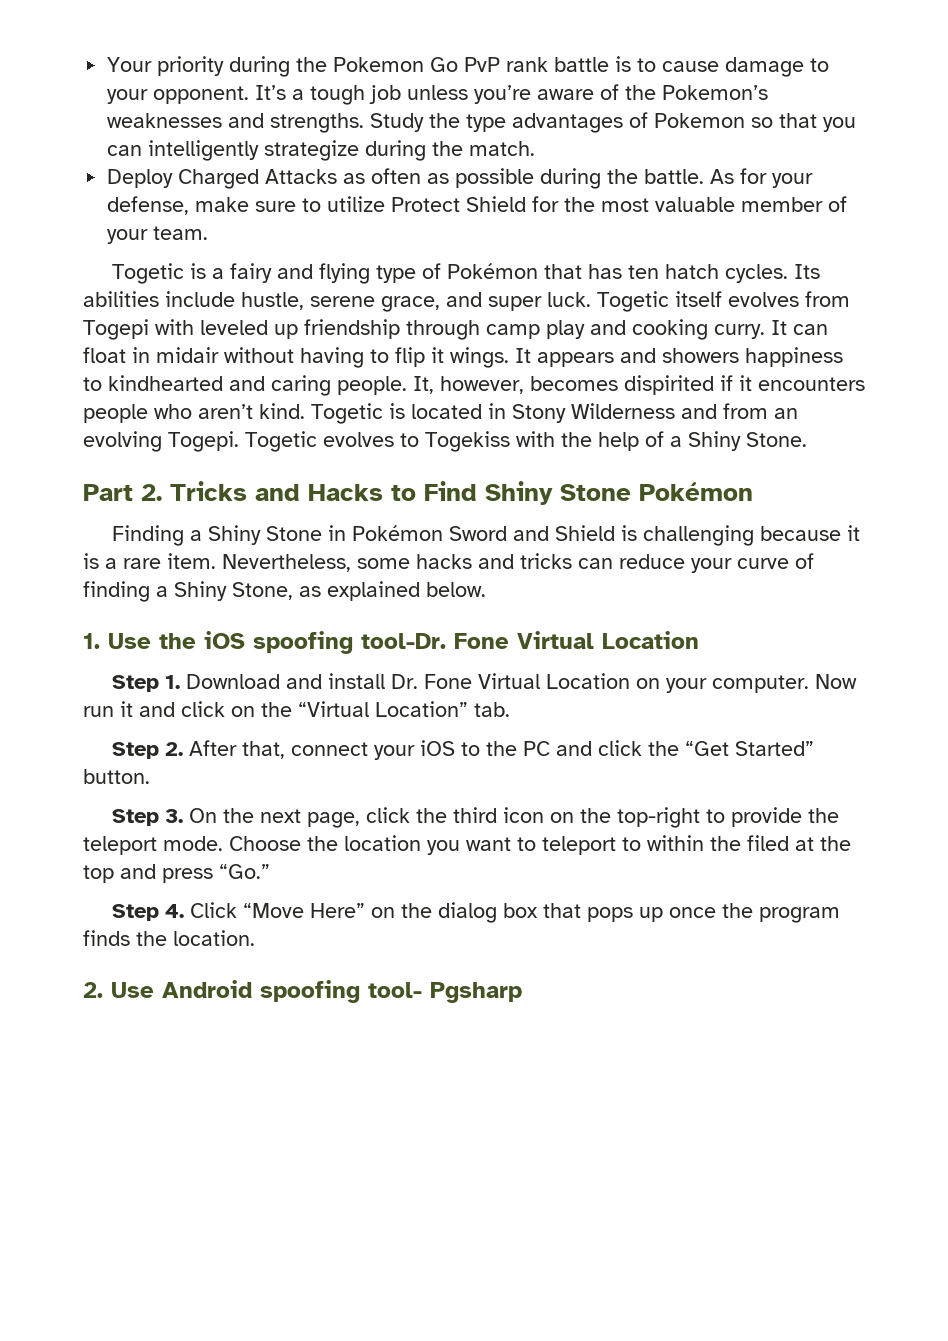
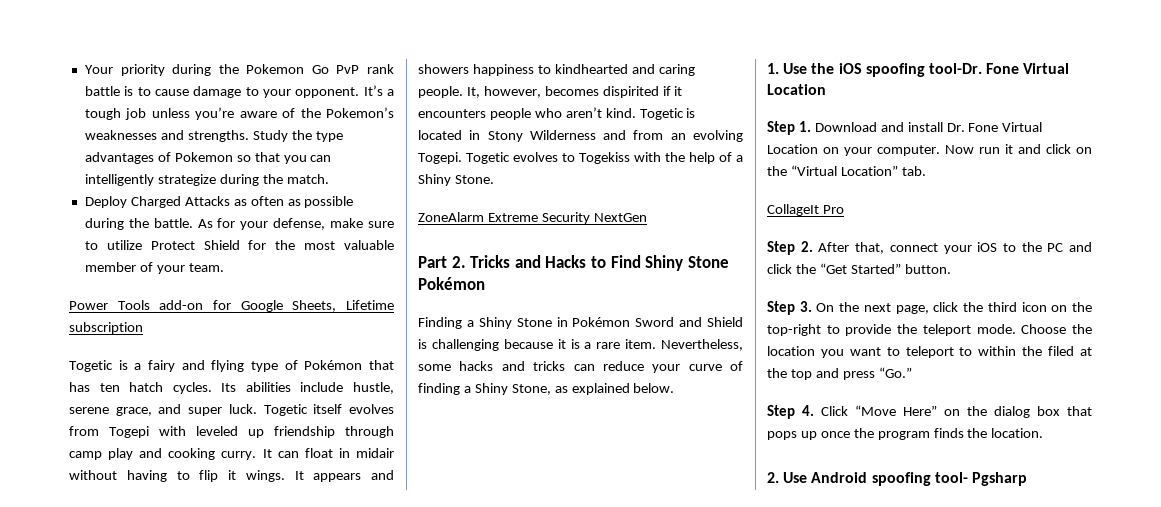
(209, 233) none -> [69,300,394,312] [69,322,143,334] // Power Tools add-on for Google Sheets, Lifetime subscription
(807, 439) none -> [418,212,647,224] // ZoneAlarm Extreme Security NextGen
(510, 709) none -> [767,204,844,216] // CollageIt Pro

